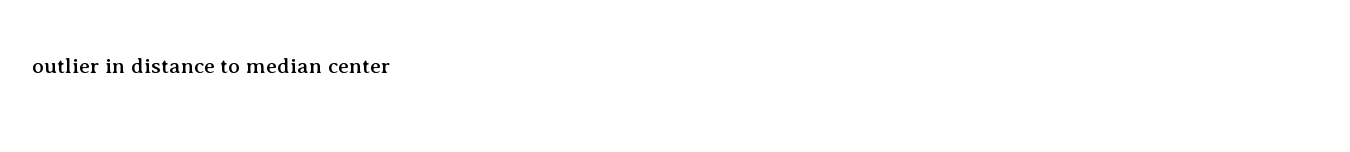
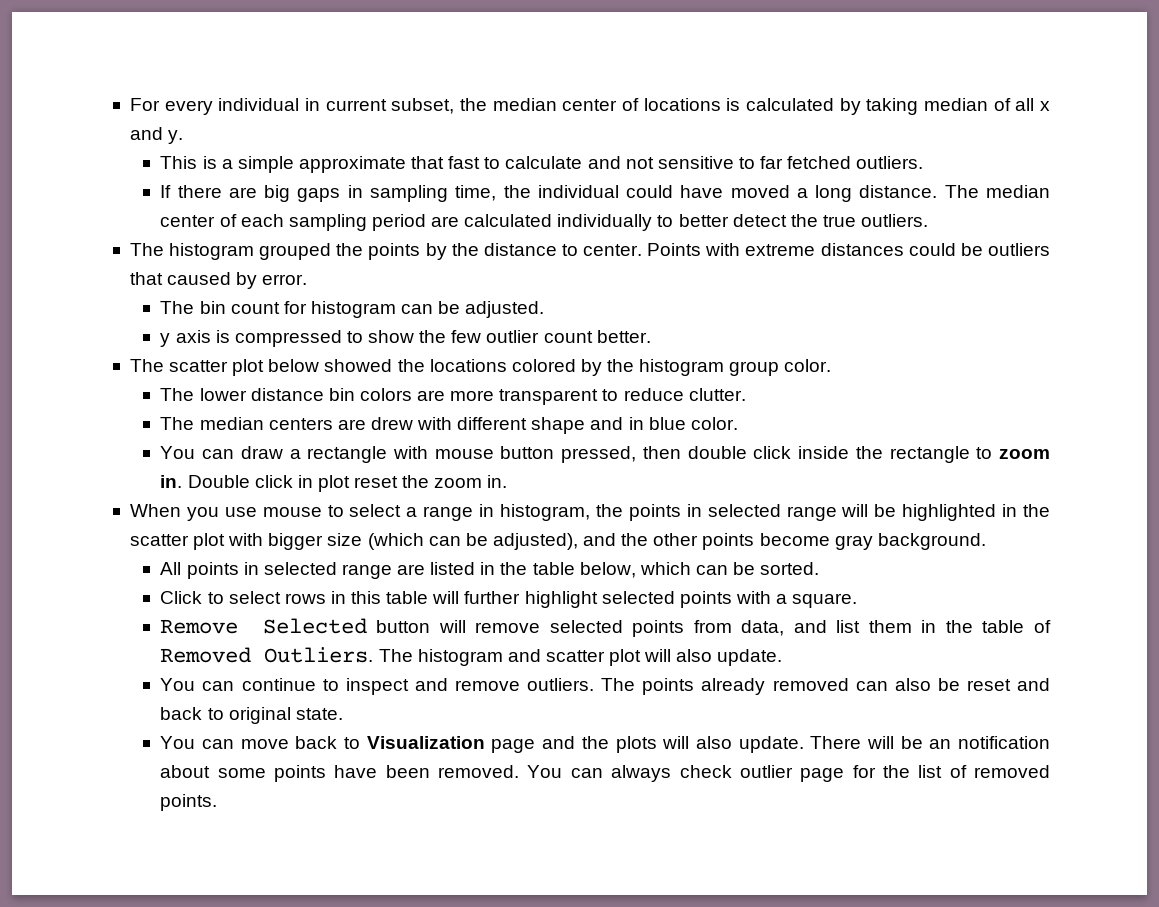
[32,58,391,73] outlier in distance to median center -> [129,98,1050,115] [129,127,184,144] [160,156,924,173] [160,185,1051,202] [160,214,929,231] [129,243,1051,260] [129,272,308,289] [160,301,545,318] [160,330,651,347] [129,359,832,376] [160,388,746,405] [160,417,738,434] [160,446,1050,463] [160,475,508,492] [129,504,1050,521] [129,533,986,550] [160,562,820,579] [160,591,858,608] [160,618,1051,637] [160,647,783,666] [160,678,1050,695] [160,707,343,724] [160,736,1050,753] [160,765,1050,782] [160,794,218,811] For every individual in current subset, the median center of locations is calculated by taking median of all x and y. // This is a simple approximate that fast to calculate and not sensitive to far fetched outliers. // If there are big gaps in sampling time, the individual could have moved a long distance. The median center of each sampling period are calculated individually to better detect the true outliers. // The histogram grouped the points by the distance to center. Points with extreme distances could be outliers that caused by error. // The bin count for histogram can be adjusted. // y axis is compressed to show the few outlier count better. // The scatter plot below showed the locations colored by the histogram group color. // The lower distance bin colors are more transparent to reduce clutter. // The median centers are drew with different shape and in blue color. // You can draw a rectangle with mouse button pressed, then double click inside the rectangle to zoom in. Double click in plot reset the zoom in. // When you use mouse to select a range in histogram, the points in selected range will be highlighted in the scatter plot with bigger size (which can be adjusted), and the other points become gray background. // All points in selected range are listed in the table below, which can be sorted. // Click to select rows in this table will further highlight selected points with a square. // Remove Selected button will remove selected points from data, and list them in the table of Removed Outliers. The histogram and scatter plot will also update. // You can continue to inspect and remove outliers. The points already removed can also be reset and back to original state. // You can move back to Visualization page and the plots will also update. There will be an notification about some points have been removed. You can always check outlier page for the list of removed points.

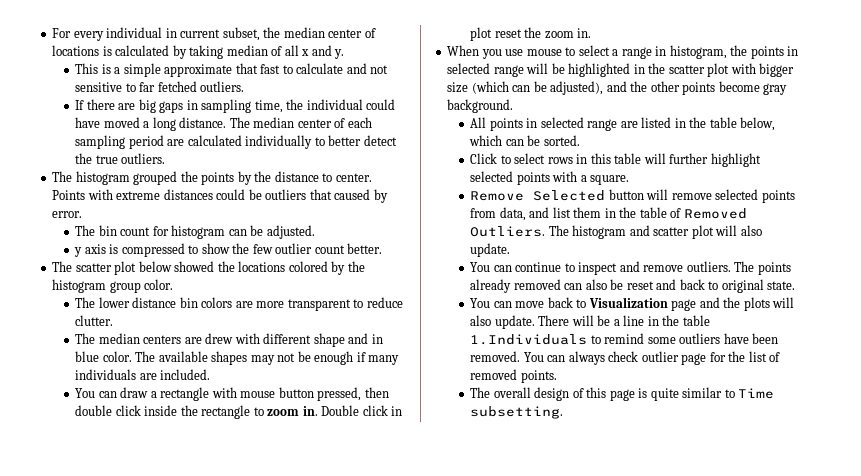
(738, 423) none -> [135,351,400,365] [75,369,211,380] The available shapes may not be enough if many individuals are included.
[929,736,1050,749] [160,765,327,782] an notification about some points -> [613,315,710,326] [470,333,721,345] a line in the table 1.Individuals to remind some outliers
(218, 802) none -> [470,387,775,401] [470,406,564,419] // The overall design of this page is quite similar to Time subsetting.

